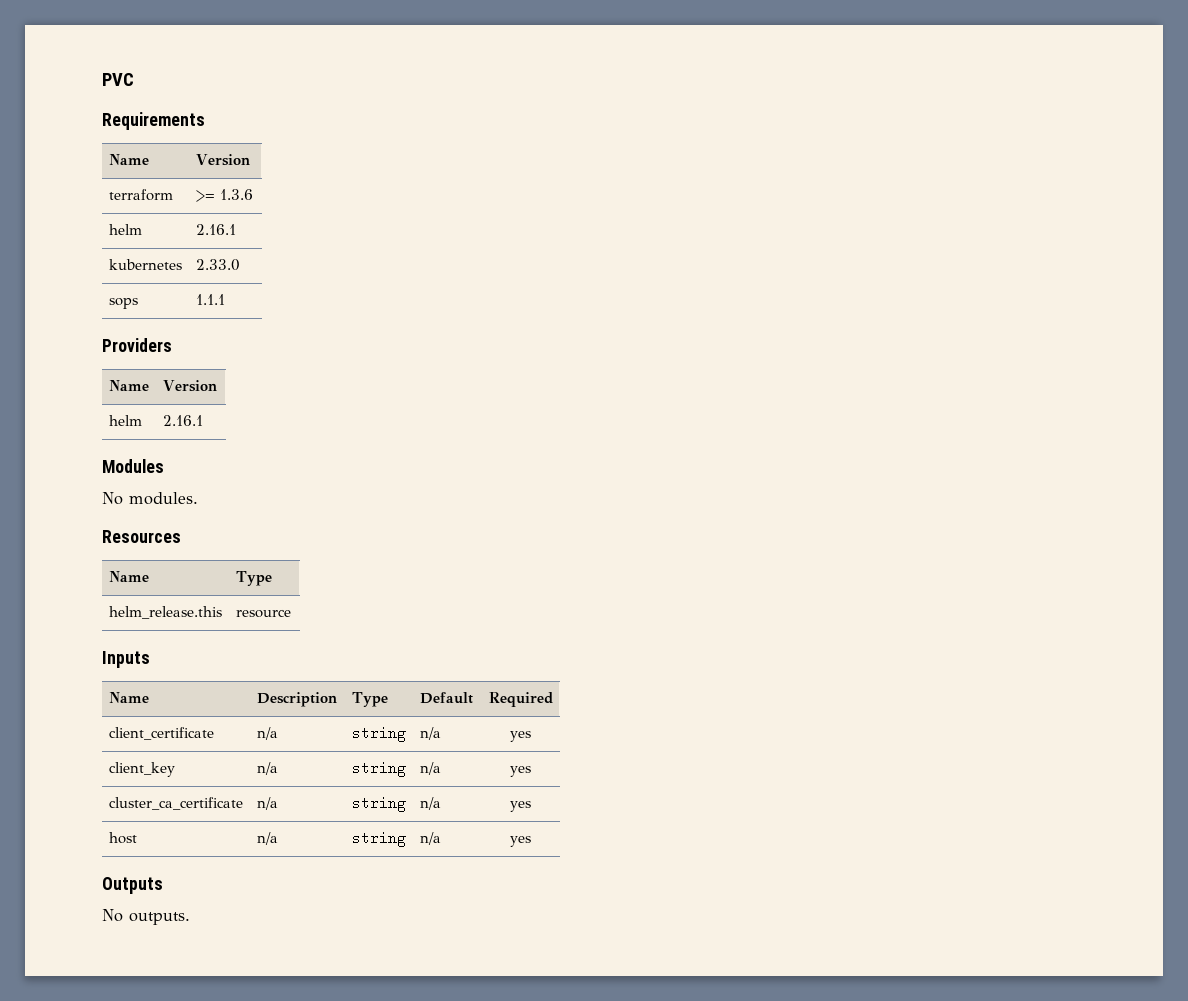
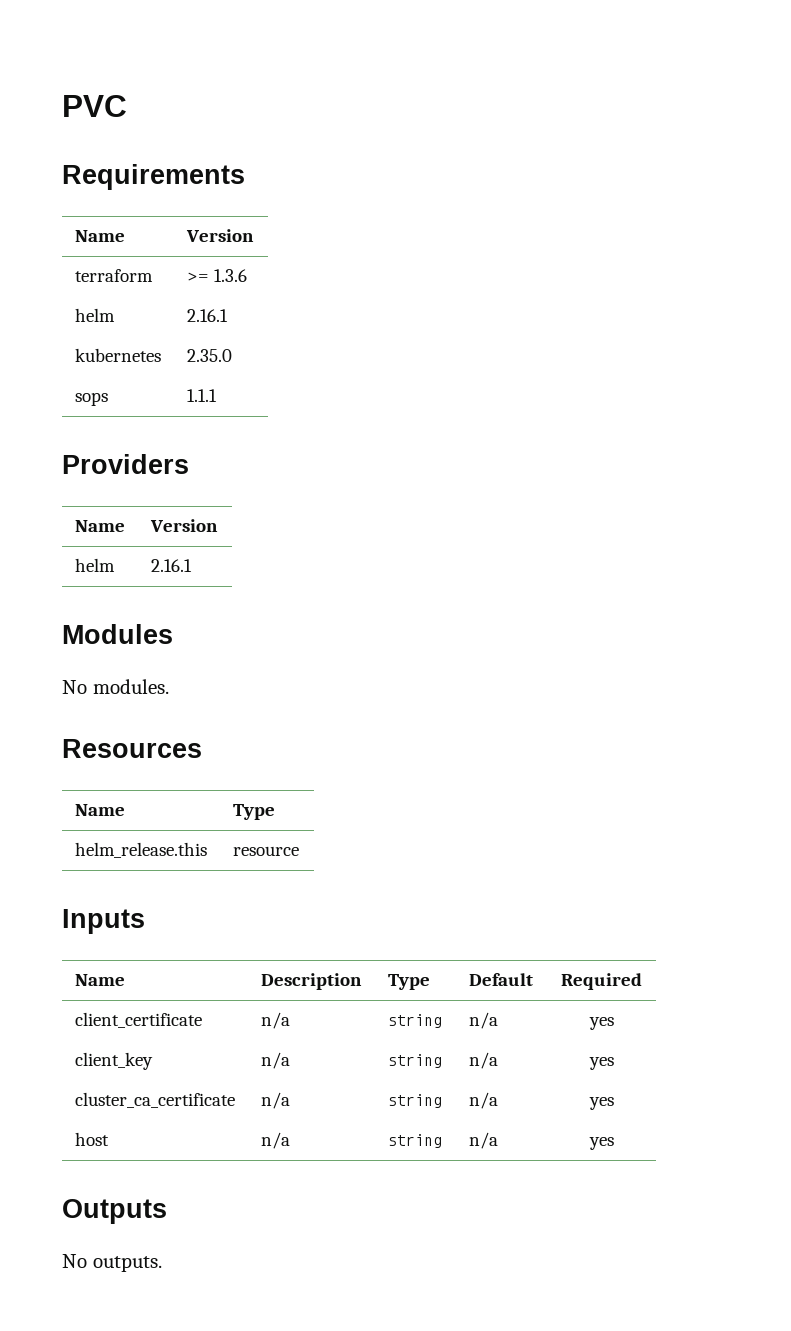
[195,259,240,271] 2.33.0 -> [186,349,232,362] 2.35.0

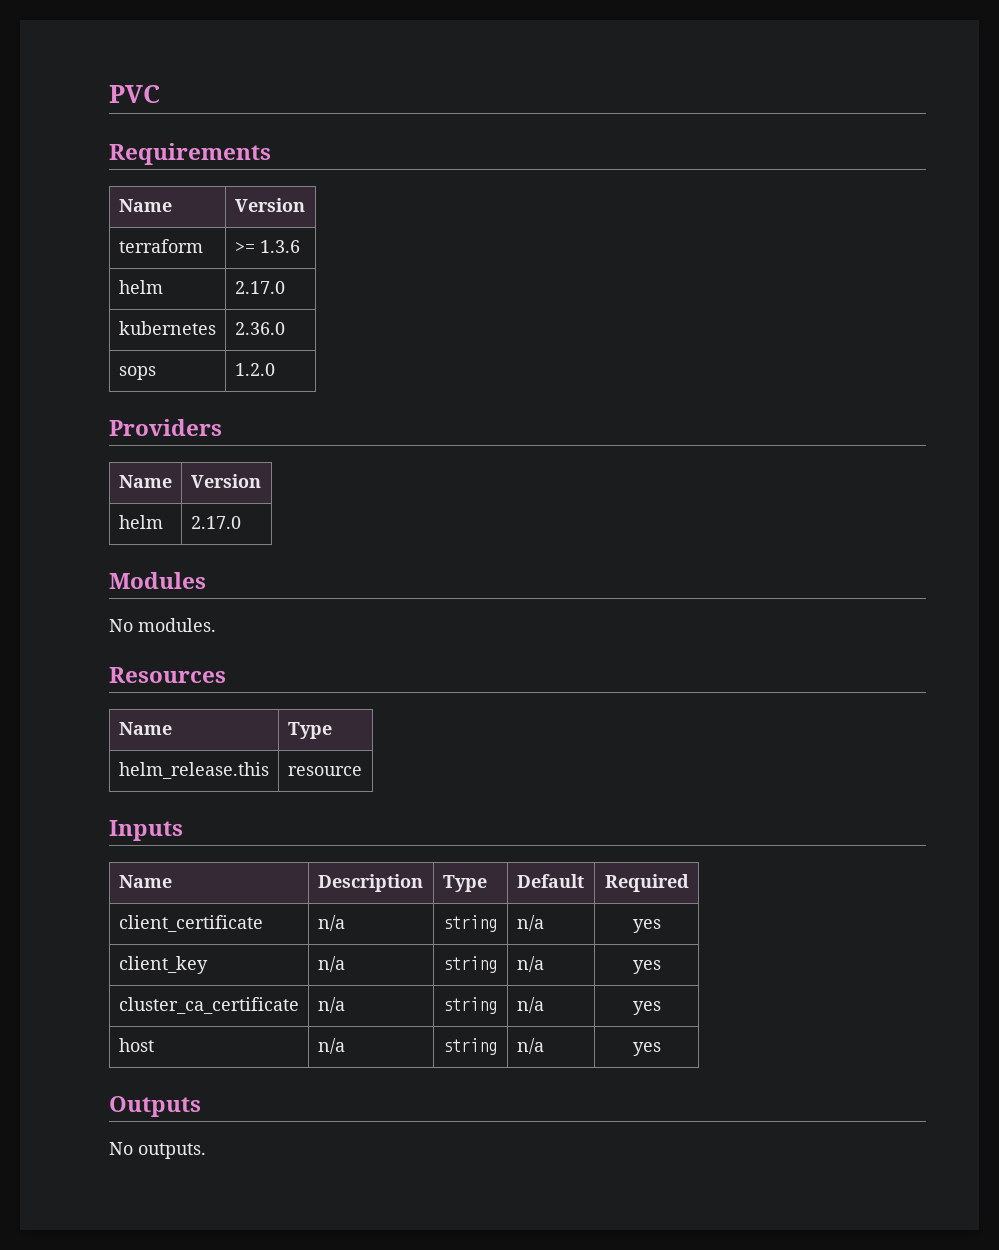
[186,309,228,322] 2.16.1 -> [234,281,285,294] 2.17.0
[186,349,232,362] 2.35.0 -> [234,322,285,335] 2.36.0
[186,389,217,402] 1.1.1 -> [234,363,275,376] 1.2.0
[150,559,192,572] 2.16.1 -> [190,516,241,529] 2.17.0

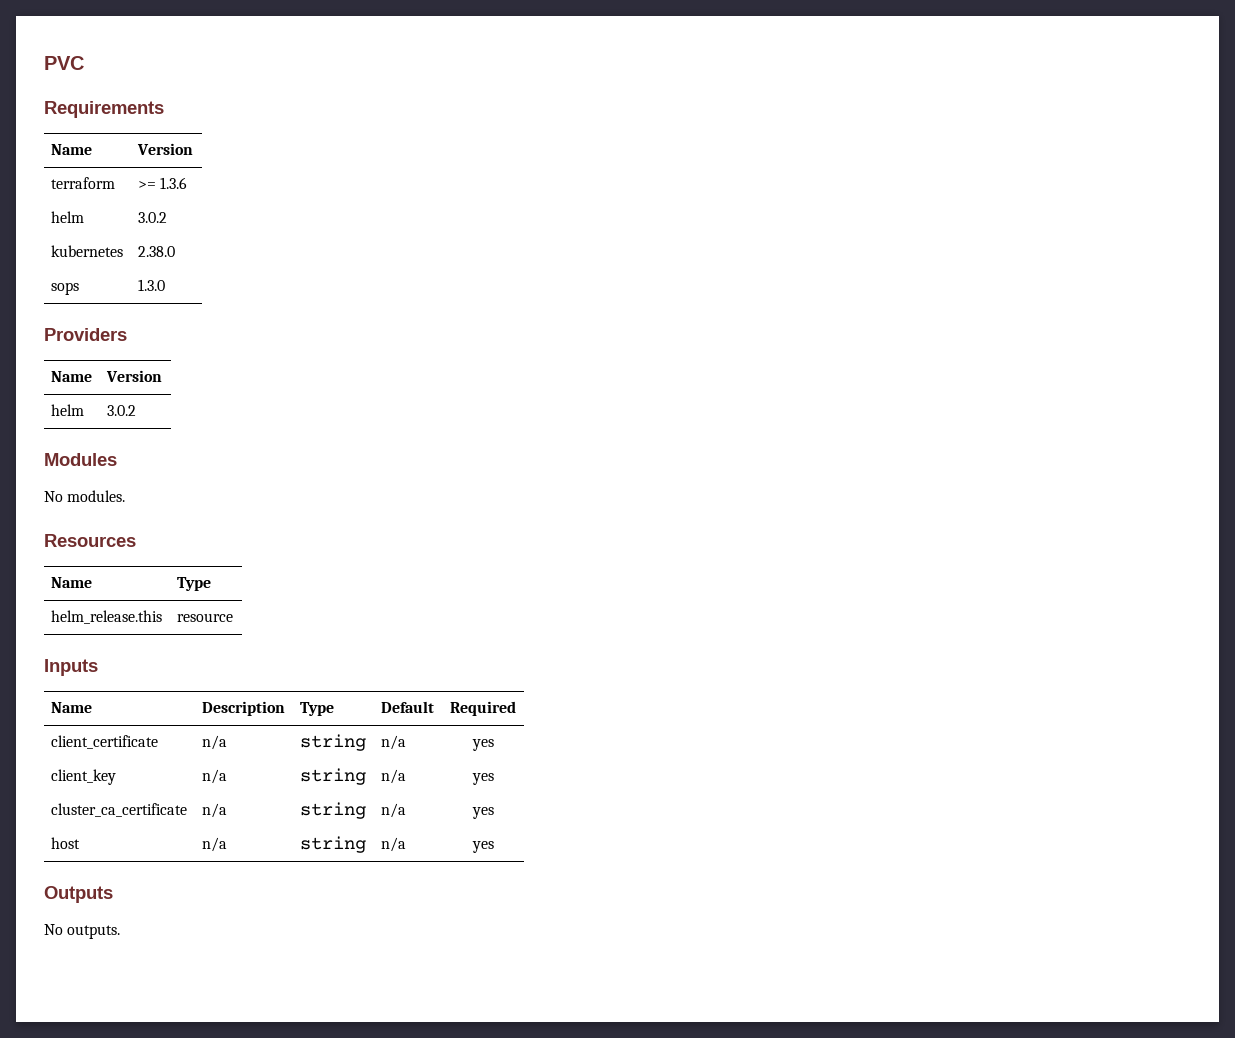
[234,281,285,294] 2.17.0 -> [138,212,168,223] 3.0.2
[234,322,285,335] 2.36.0 -> [138,246,176,257] 2.38.0
[234,363,275,376] 1.2.0 -> [138,279,166,291] 1.3.0
[190,516,241,529] 2.17.0 -> [107,405,137,416] 3.0.2

